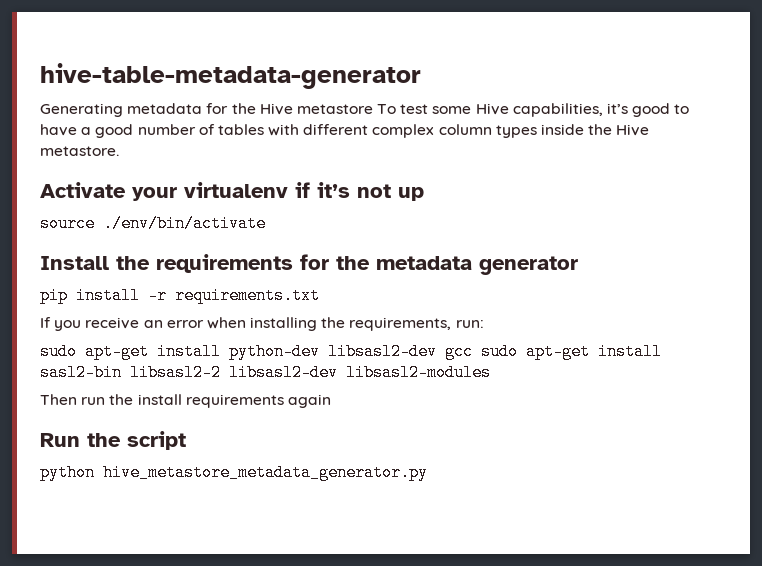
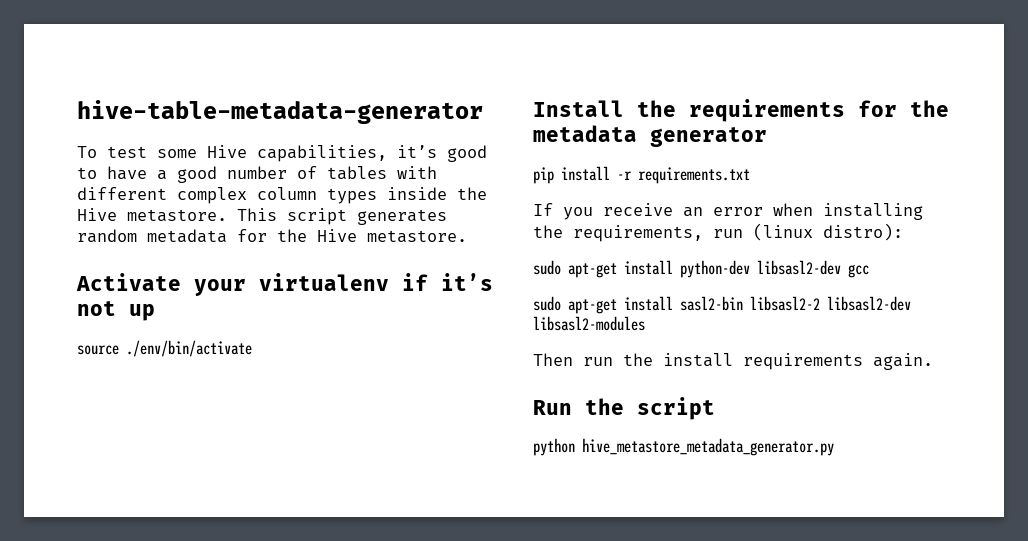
[40,103,373,117] Generating metadata for the Hive metastore -> (483, 112) none
(119, 151) none -> [237,208,447,225] [77,229,467,243] This script generates random metadata for the Hive metastore.
[455,320,484,328] run: -> [713,223,903,241] run (linux distro):
(473, 351) none -> (869, 271) //
[287,394,331,408] again -> [873,353,933,370] again.

